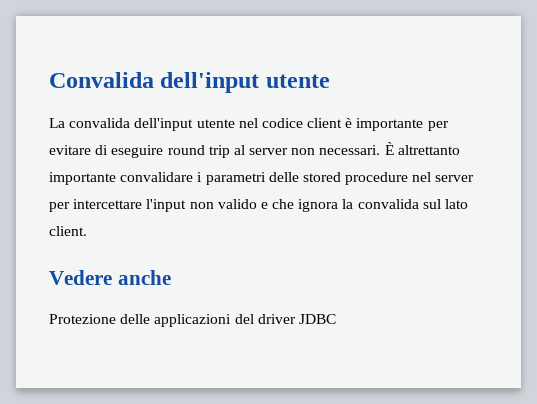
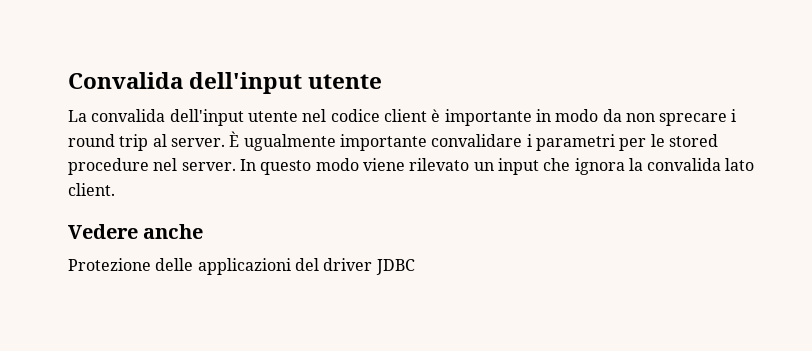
[427,121,449,131] [49,142,460,158] per evitare di eseguire round trip al server non necessari. È altrettanto -> [535,109,737,126] [68,131,336,151] in modo da non sprecare i round trip al server. È ugualmente
[268,172,299,182] delle -> [619,134,665,151] per le
[435,175,475,182] [49,199,268,212] server per intercettare l'input non valido e -> [181,158,539,175] server. In questo modo viene rilevato un input
[422,199,441,209] sul -> (722, 164) none

